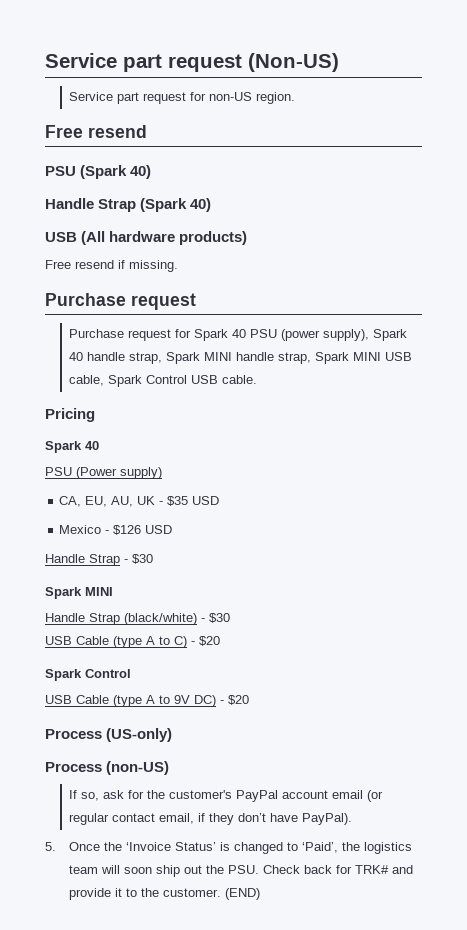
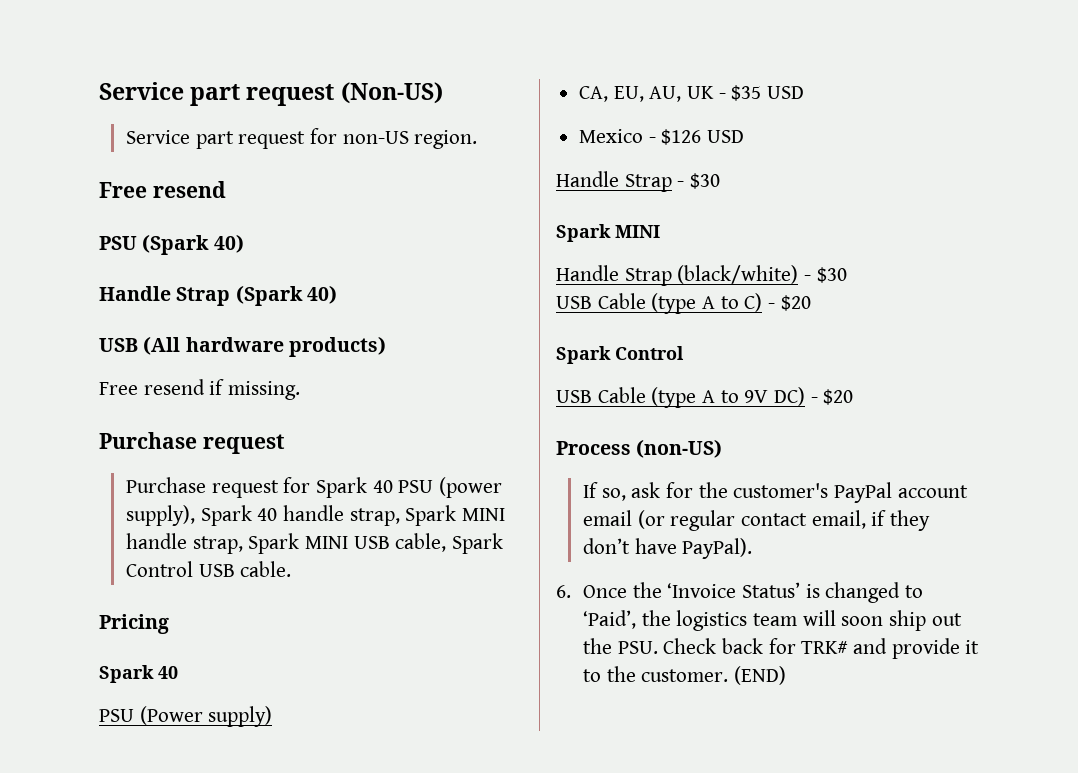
[45,728,173,742] // Process (US-only) -> (854, 397) none
[45,842,56,851] 5. -> [556,585,571,598] 6.

